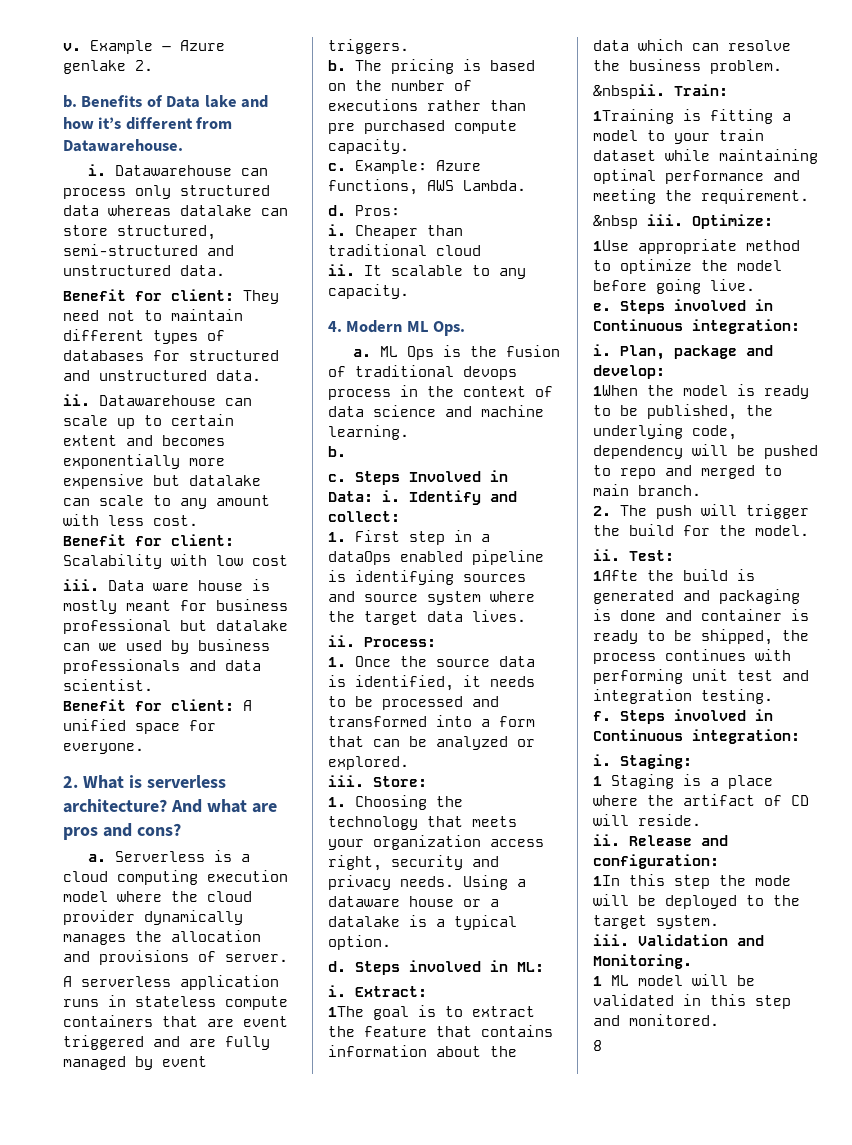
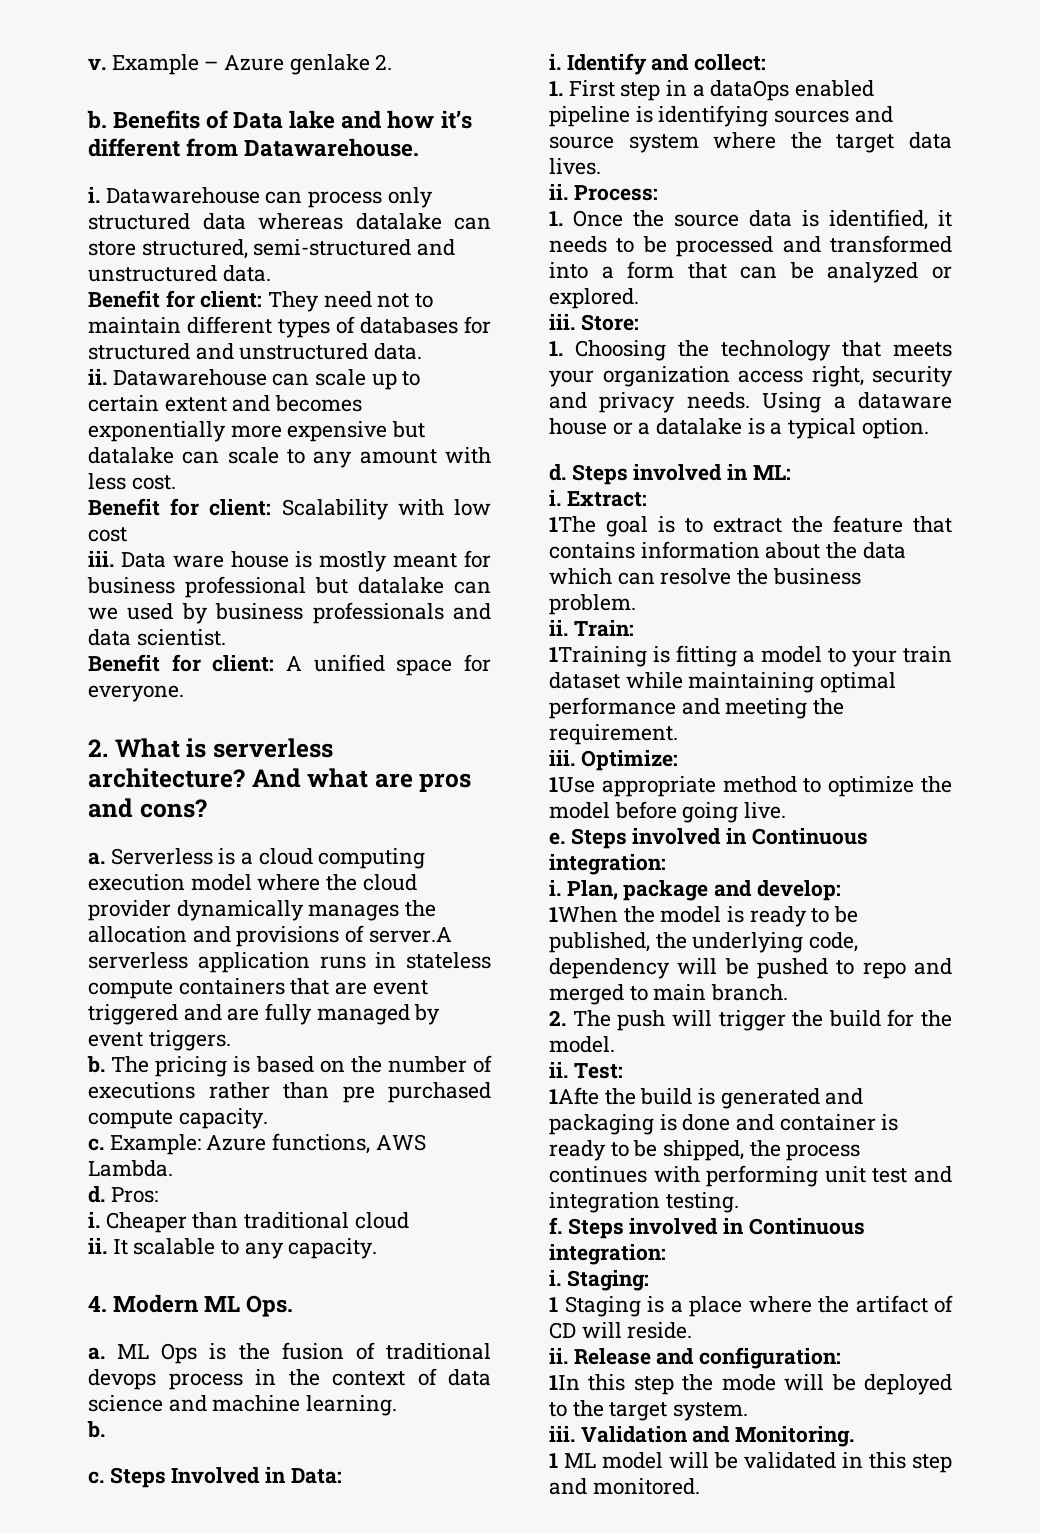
[225,954,288,962] [63,976,72,987] server. // A -> [368,927,452,943] server.A
(373, 496) none -> (342, 1476) //
[593,84,665,99] &nbspii. -> [549,620,568,636] ii.
[593,215,638,229] &nbsp -> (678, 734) none
[593,1040,602,1051] // 8 -> (700, 1486) none

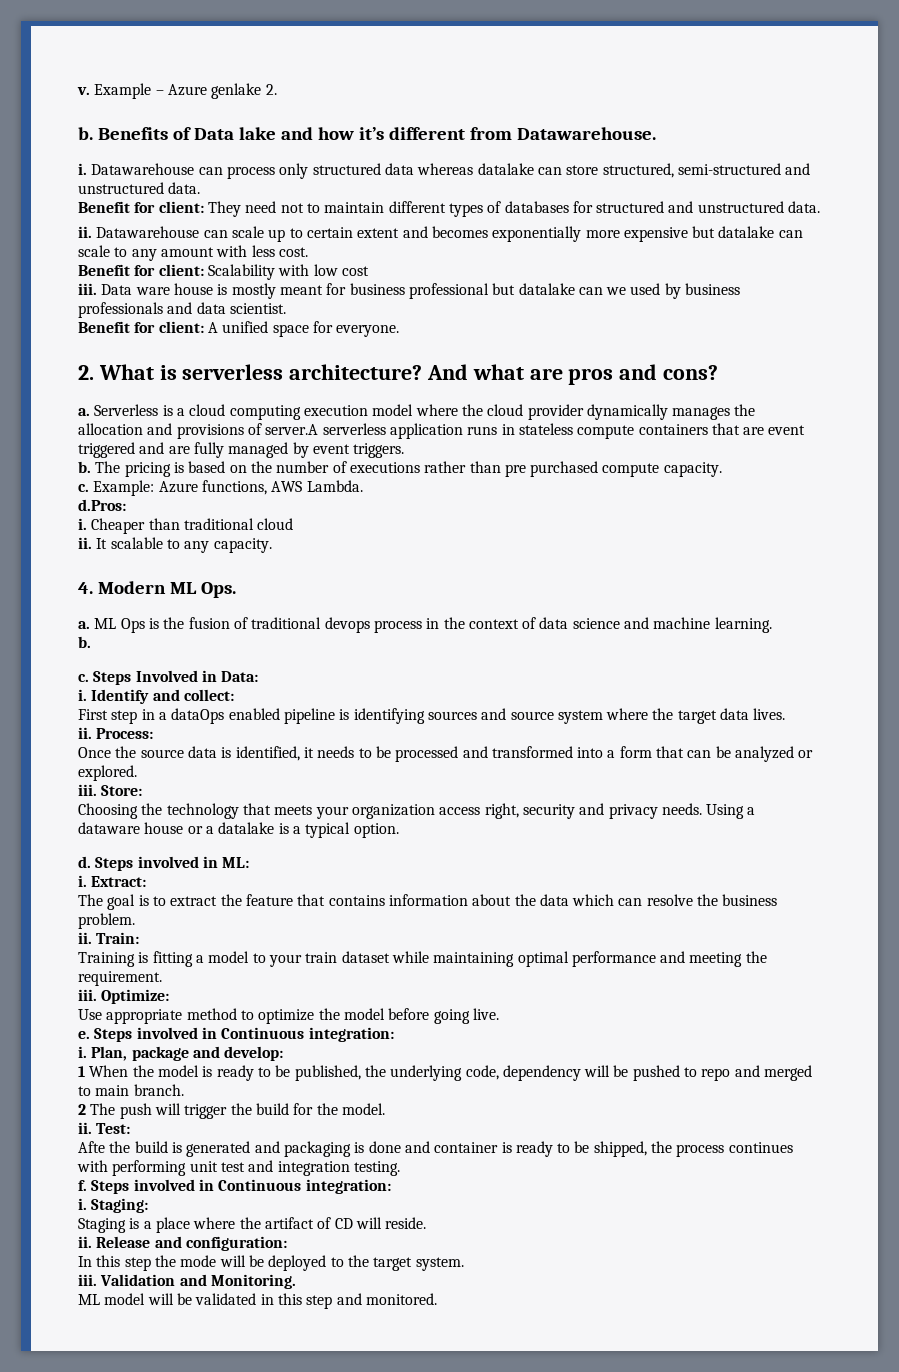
[88,1186,158,1203] d. Pros: -> [78,499,126,511] d.Pros:
[549,81,563,96] 1. -> (234, 695) none
[549,211,563,226] 1. -> (154, 733) none
[549,341,563,356] 1. -> (143, 790) none
[549,516,596,533] 1The -> [78,894,103,906] The
[549,646,647,667] 1Training -> [78,952,135,967] Training
[549,777,595,793] 1Use -> [78,1009,102,1020] Use
[549,906,618,923] 1When -> [78,1065,129,1077] 1 When
[549,1010,566,1026] 2. -> [78,1104,86,1115] 2
[549,1087,599,1105] 1Afte -> [78,1141,105,1153] Afte
[549,1297,558,1312] 1 -> (149, 1205) none
[549,1375,580,1390] 1In -> [78,1256,92,1267] In
[549,1453,558,1468] 1 -> (296, 1281) none

